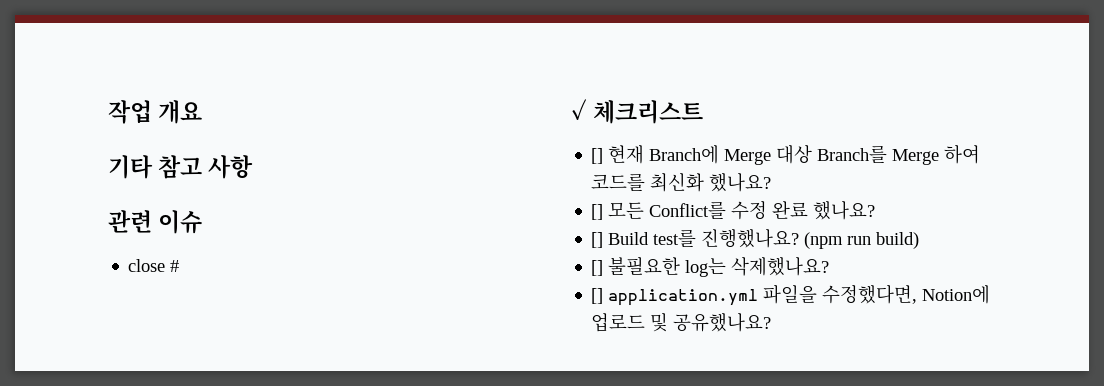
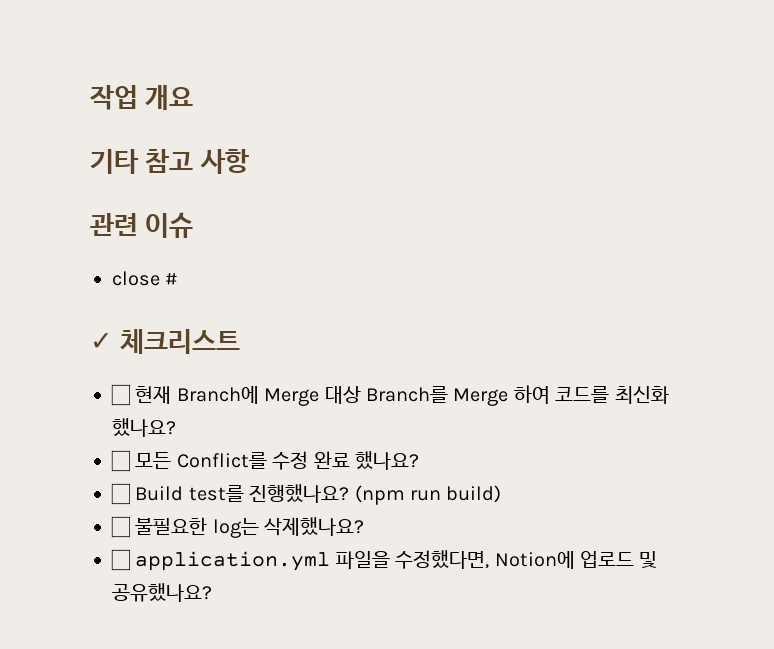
[591,148,604,164] [] -> [111,384,130,406] ☐
[591,204,604,220] [] -> [111,450,130,472] ☐
[591,232,604,248] [] -> [111,483,130,505] ☐
[591,260,604,276] [] -> [111,516,130,538] ☐
[591,288,604,304] [] -> [111,549,130,571] ☐

